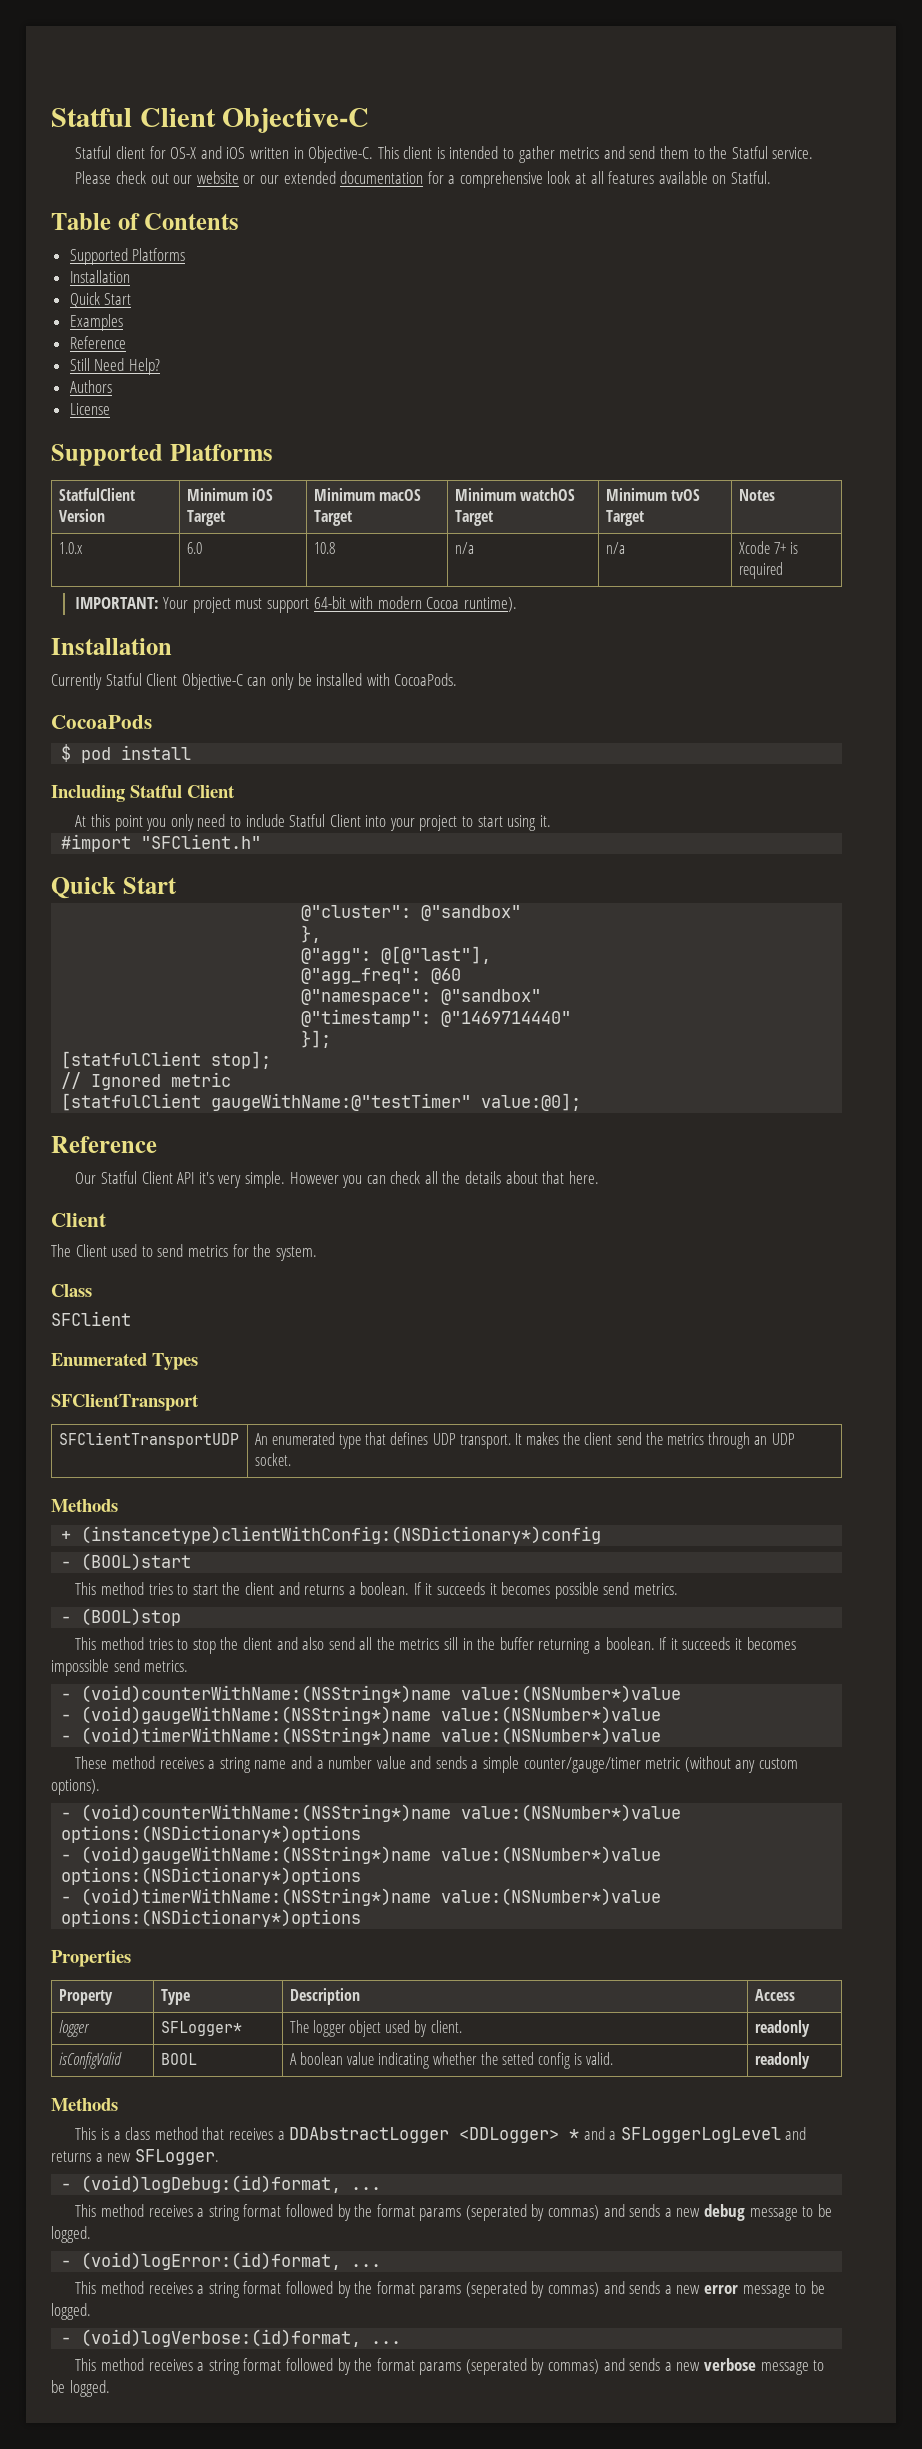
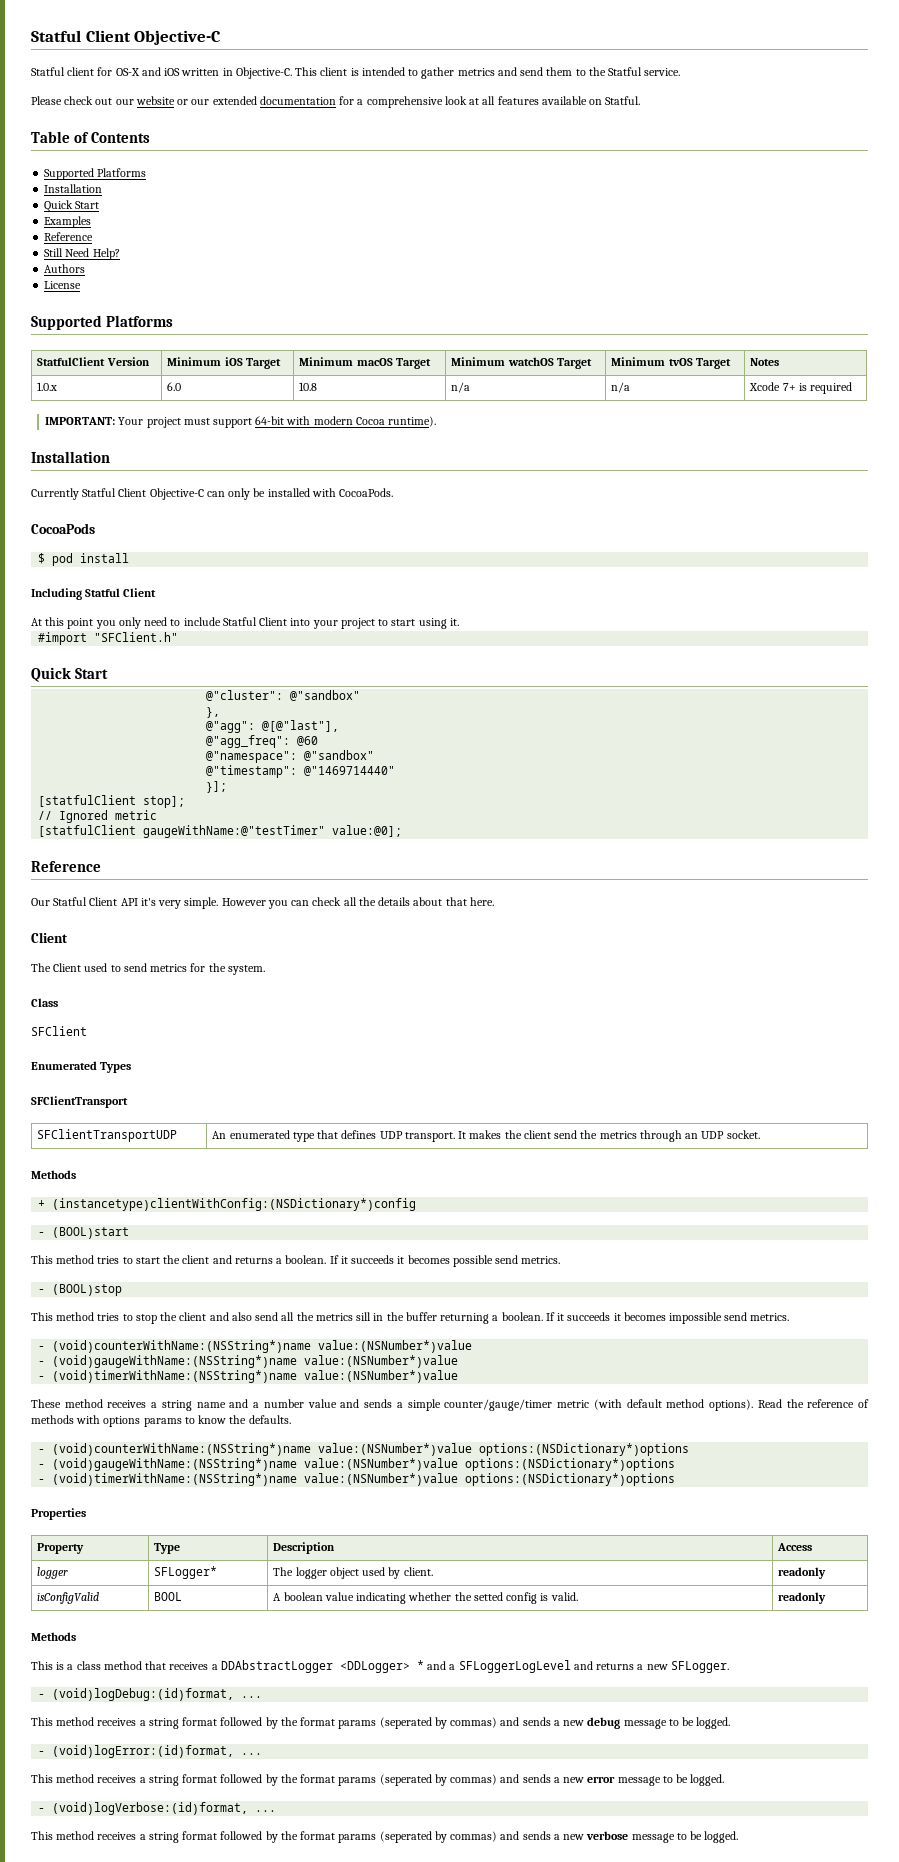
[684,1756,798,1773] [51,1779,100,1795] (without any custom options). -> [593,1399,870,1411] [31,1415,291,1427] (with default method options). Read the reference of methods with options params to know the defaults.

